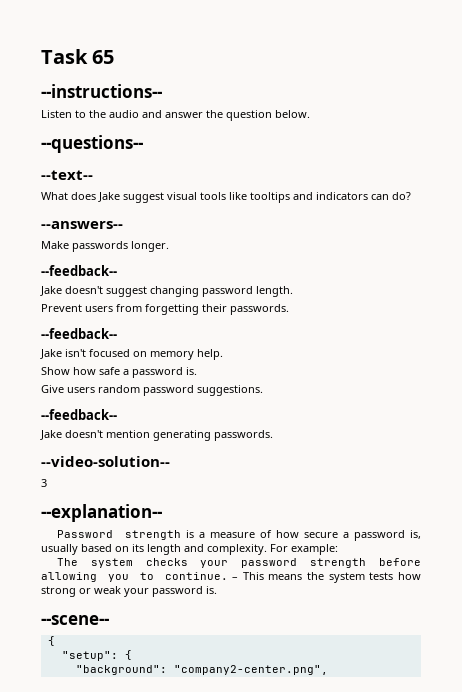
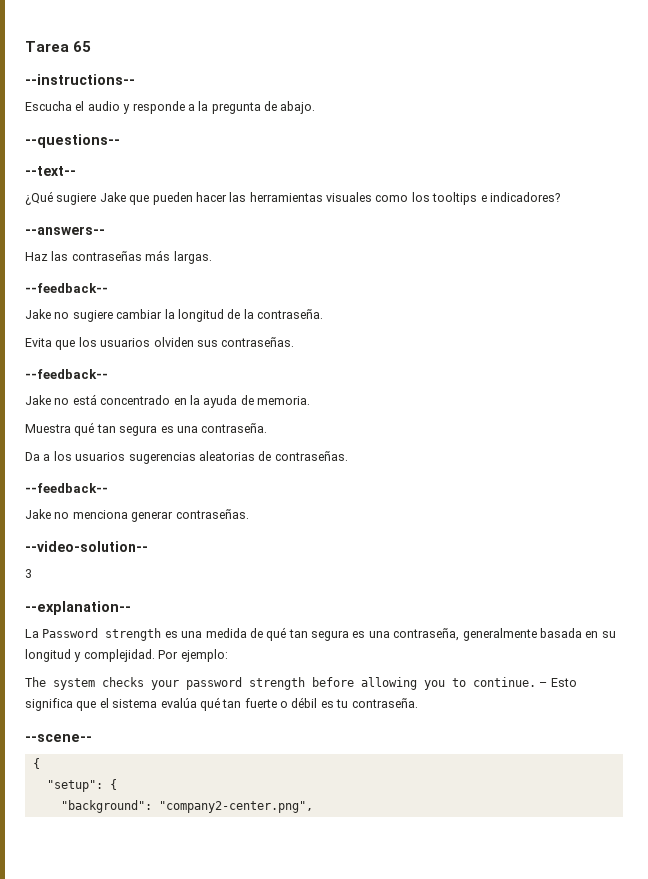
[41,49,88,64] Task -> [25,41,69,52] Tarea
[41,110,310,121] [41,135,143,153] [41,170,93,180] [41,192,411,203] [41,221,123,229] [41,241,169,252] [41,265,117,276] [40,286,293,297] [41,304,289,315] [41,328,117,339] [40,349,223,360] [41,367,197,378] [41,385,263,396] [41,409,117,420] [40,430,273,441] Listen to the audio and answer the question below. // --questions-- // --text-- // What does Jake suggest visual tools like tooltips and indicators can do? // --answers-- // Make passwords longer. // --feedback-- // Jake doesn't suggest changing password length. // Prevent users from forgetting their passwords. // --feedback-- // Jake isn't focused on memory help. // Show how safe a password is. // Give users random password suggestions. // --feedback-- // Jake doesn't mention generating passwords. -> [25,101,316,114] [25,134,120,148] [25,166,76,176] [25,191,560,205] [25,226,105,235] [25,250,212,264] [25,283,108,293] [25,309,323,322] [25,337,295,350] [25,369,108,379] [25,394,310,408] [25,422,268,436] [25,451,348,464] [25,483,108,493] [25,509,249,522] Escucha el audio y responde a la pregunta de abajo. // --questions-- // --text-- // ¿Qué sugiere Jake que pueden hacer las herramientas visuales como los tooltips e indicadores? // --answers-- // Haz las contraseñas más largas. // --feedback-- // Jake no sugiere cambiar la longitud de la contraseña. // Evita que los usuarios olviden sus contraseñas. // --feedback-- // Jake no está concentrado en la ayuda de memoria. // Muestra qué tan segura es una contraseña. // Da a los usuarios sugerencias aleatorias de contraseñas. // --feedback-- // Jake no menciona generar contraseñas.
(162, 513) none -> [25,629,39,638] La
[185,530,422,541] [41,544,338,555] is a measure of how secure a password is, usually based on its length and complexity. For example: -> [164,627,616,641] [25,649,228,662] es una medida de qué tan segura es una contraseña, generalmente basada en su longitud y complejidad. Por ejemplo:
[242,572,422,583] [41,586,217,597] This means the system tests how strong or weak your password is. -> [550,678,577,687] [25,697,418,711] Esto significa que el sistema evalúa qué tan fuerte o débil es tu contraseña.

